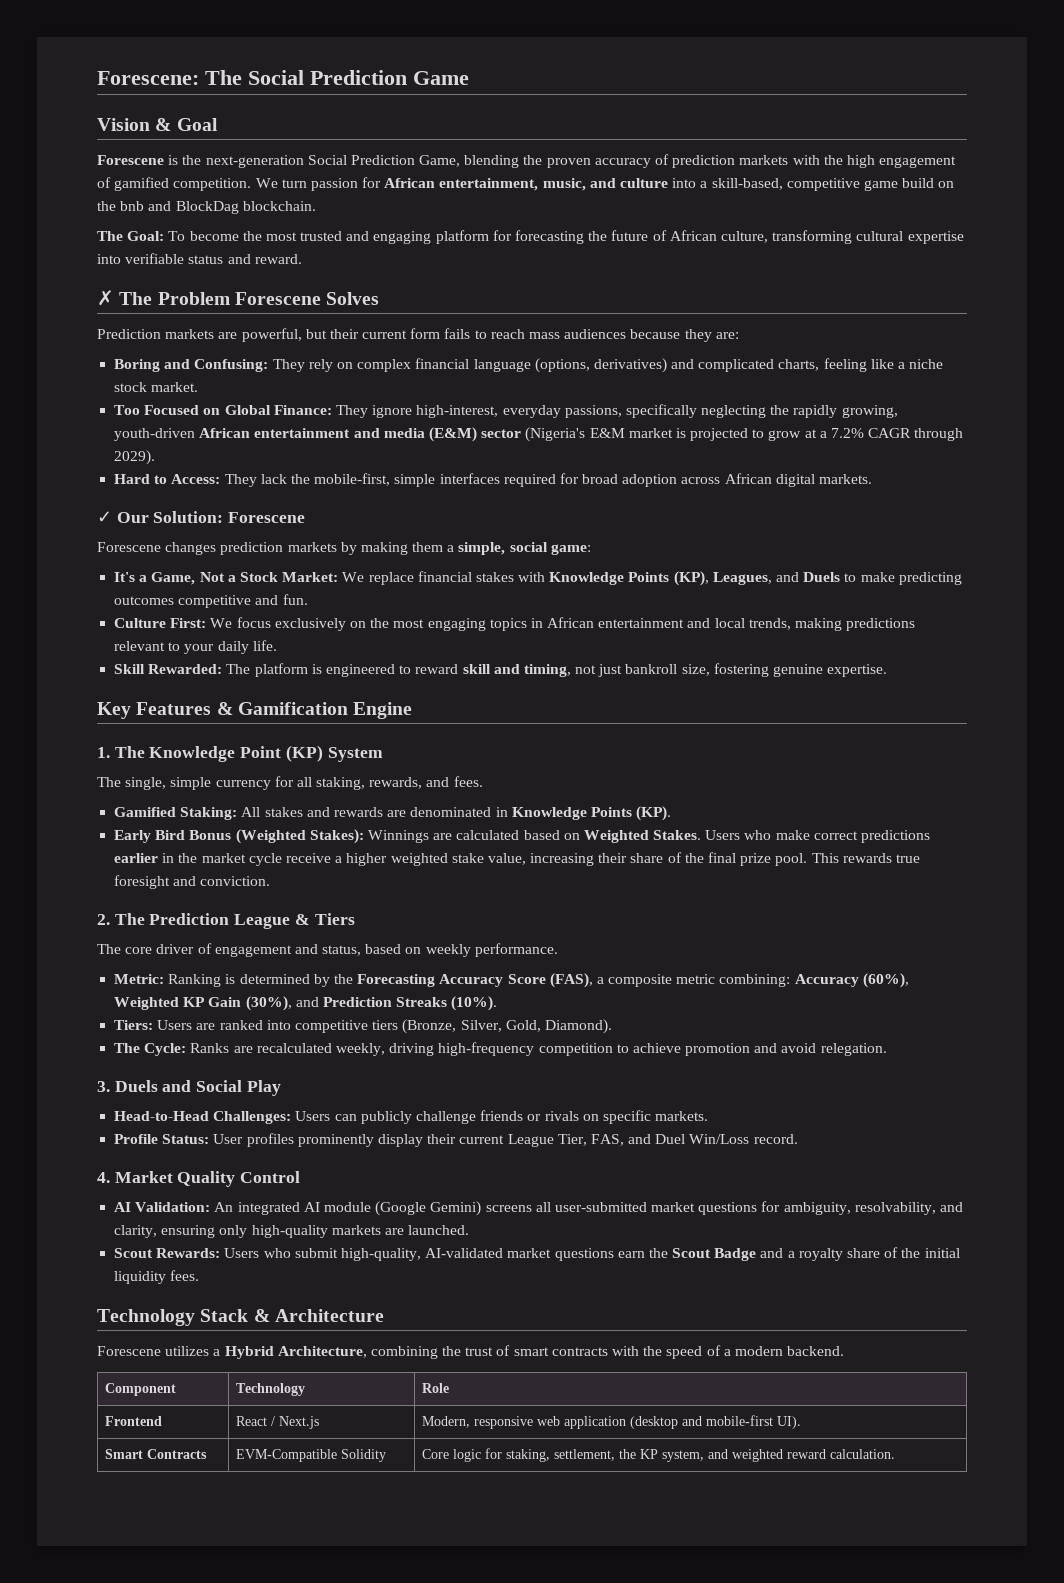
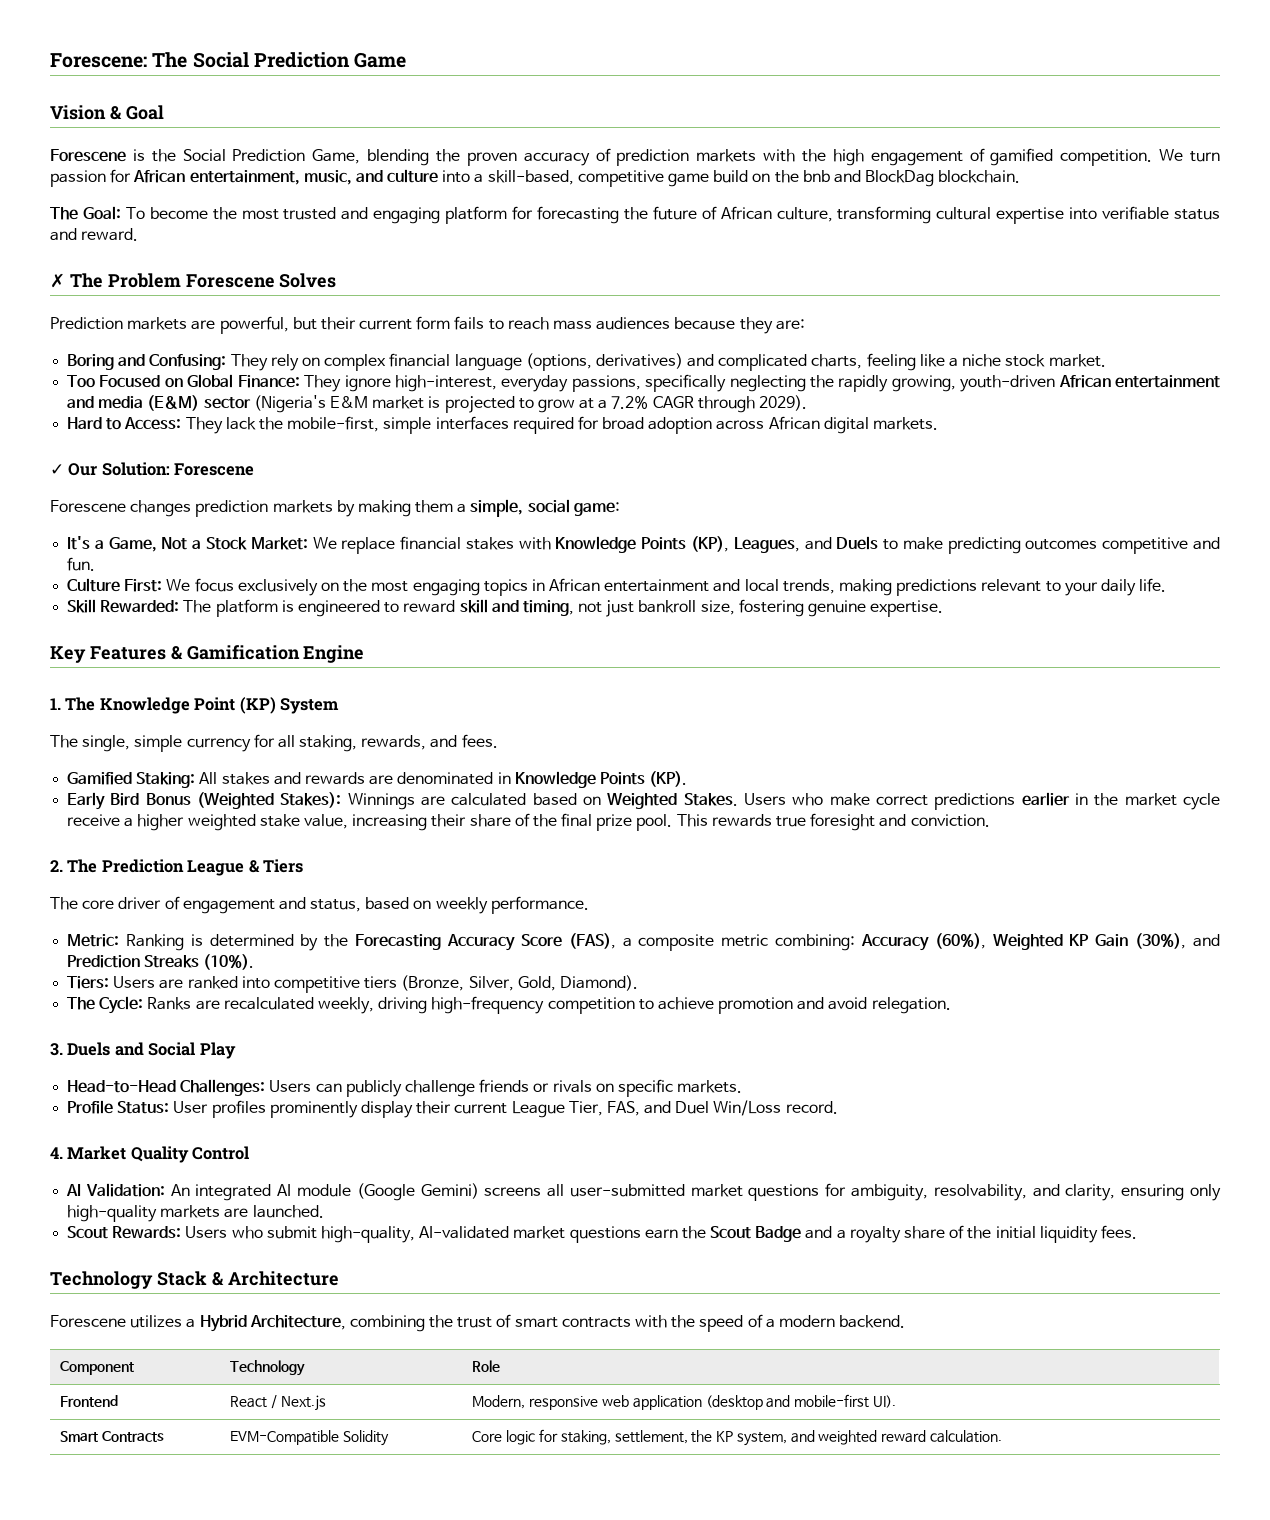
[205,155,304,168] next-generation -> (176, 155) none

